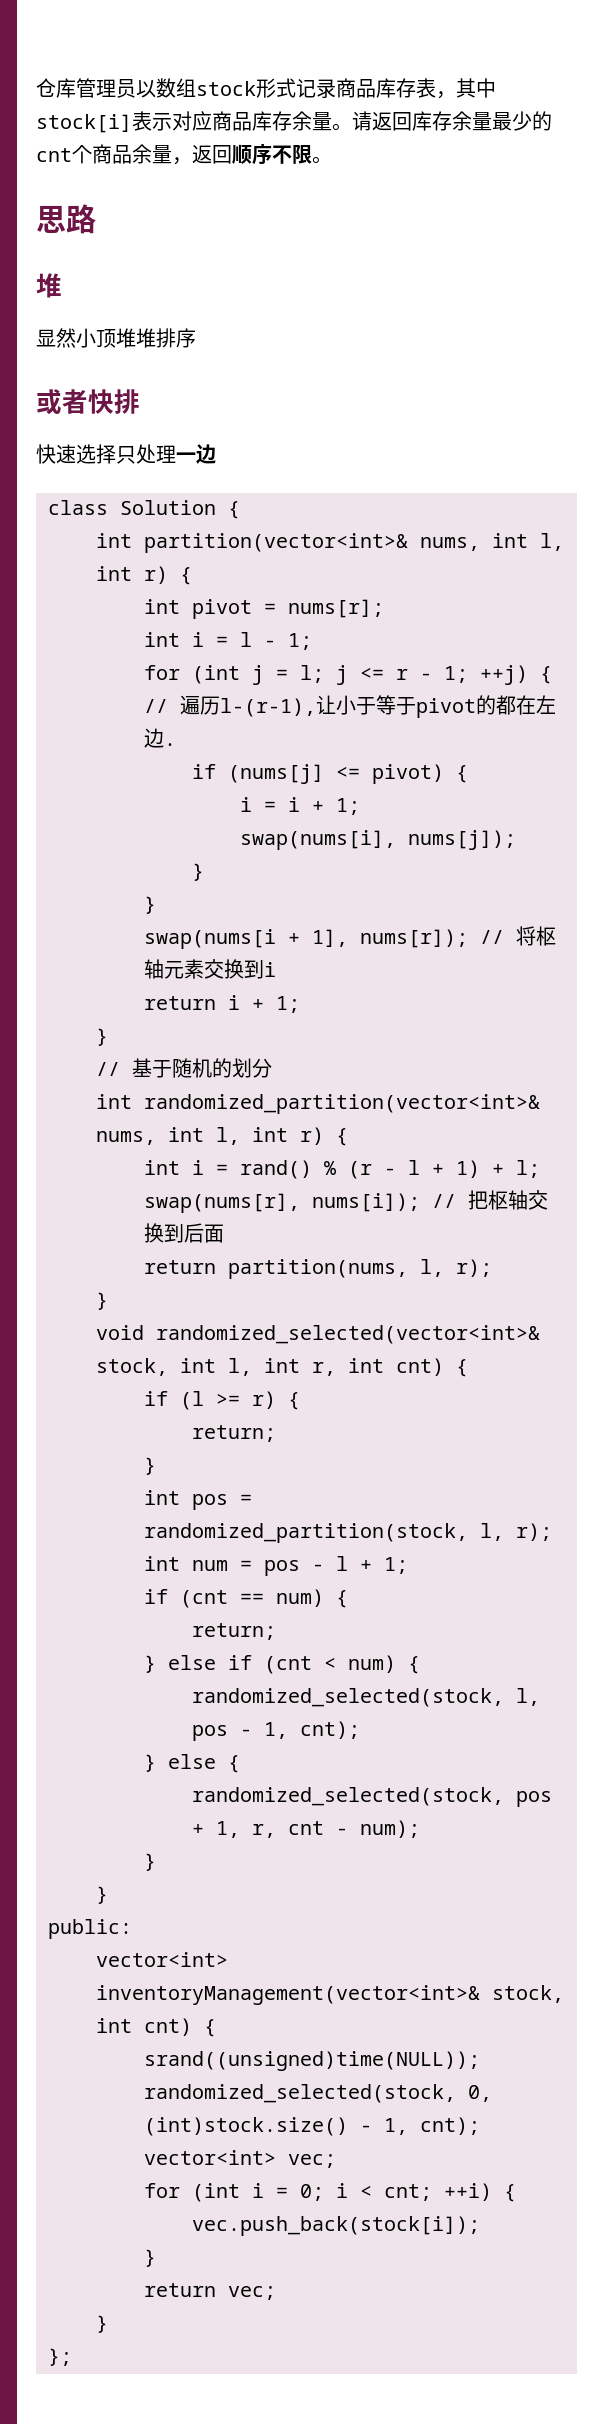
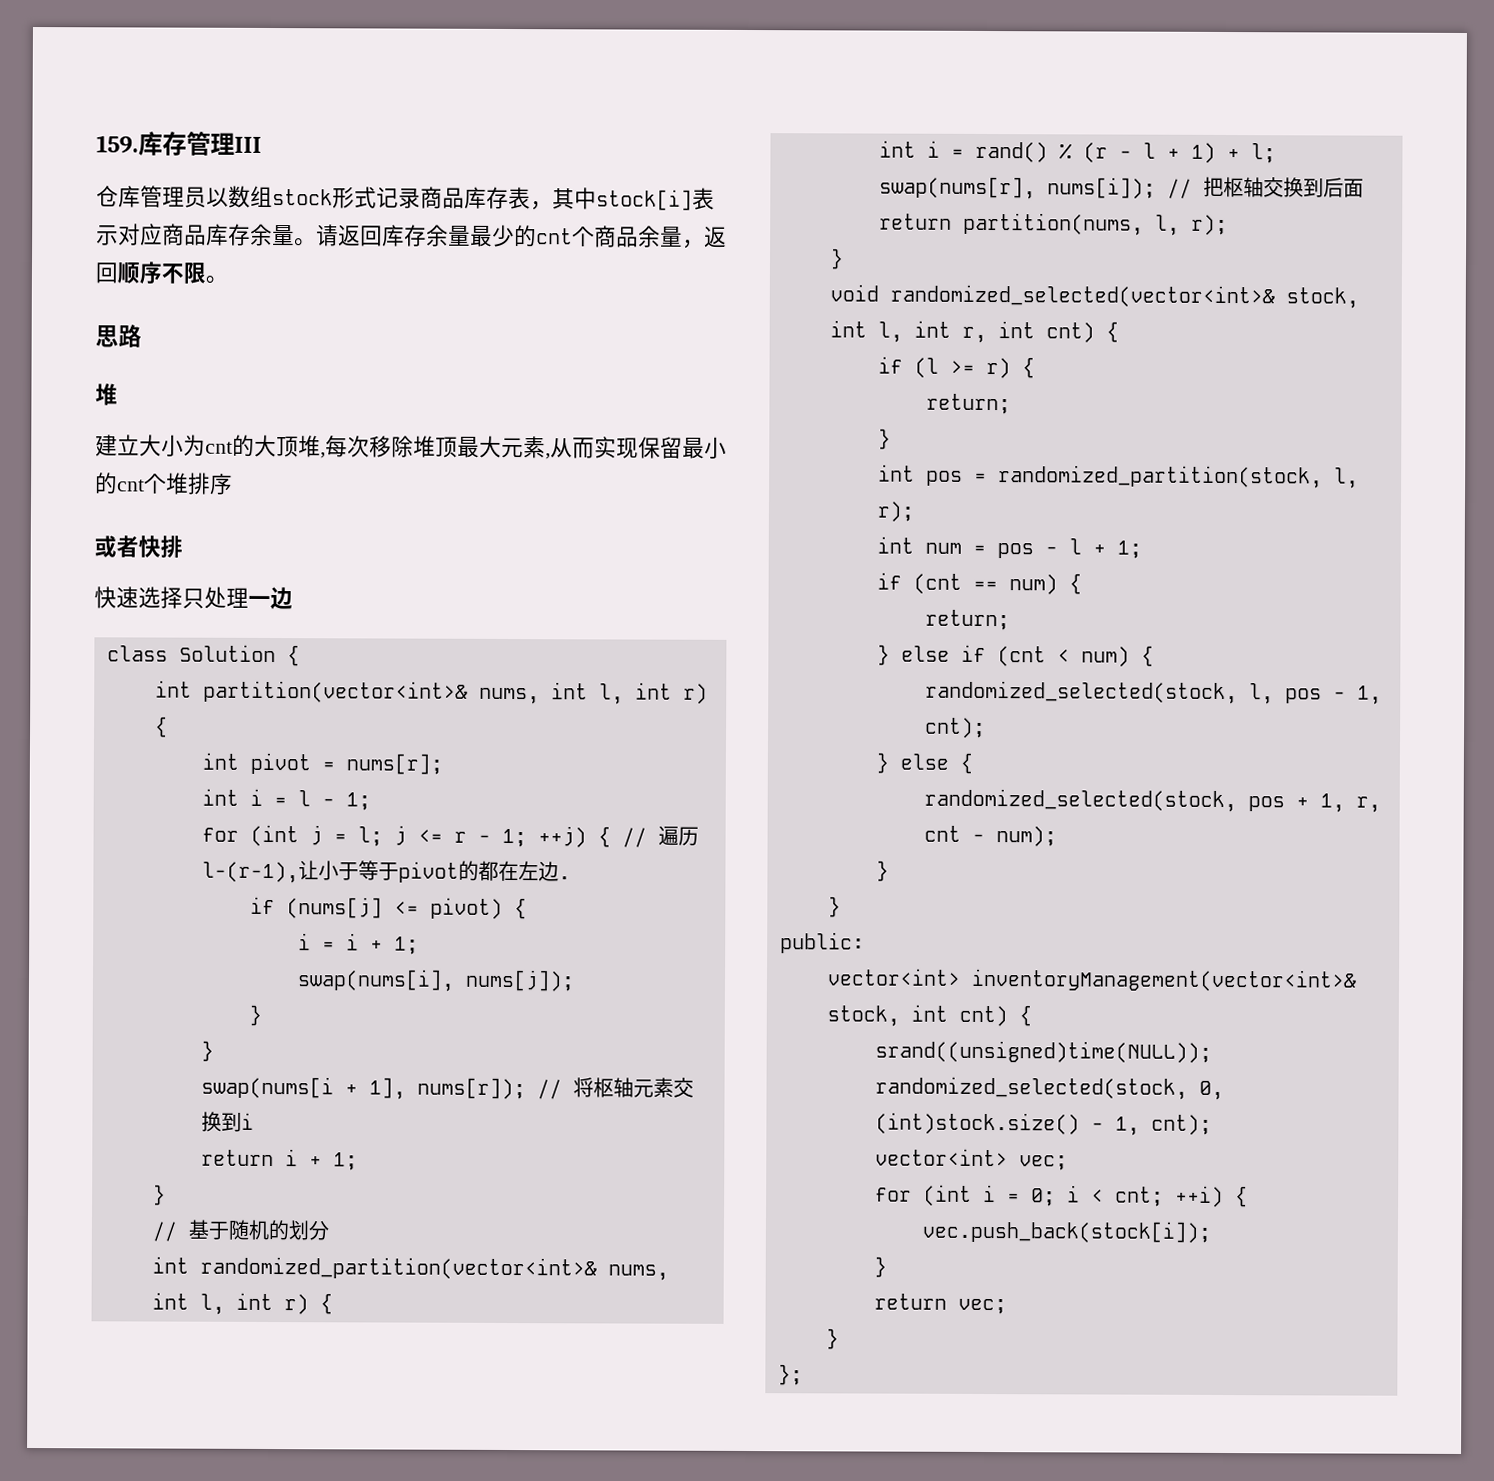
(36, 87) none -> [96,131,262,156] 159.库存管理III //
[36,328,136,348] 显然小顶堆 -> [95,434,727,460] [95,472,167,495] 建立大小为cnt的大顶堆,每次移除堆顶最大元素,从而实现保留最小的cnt个

